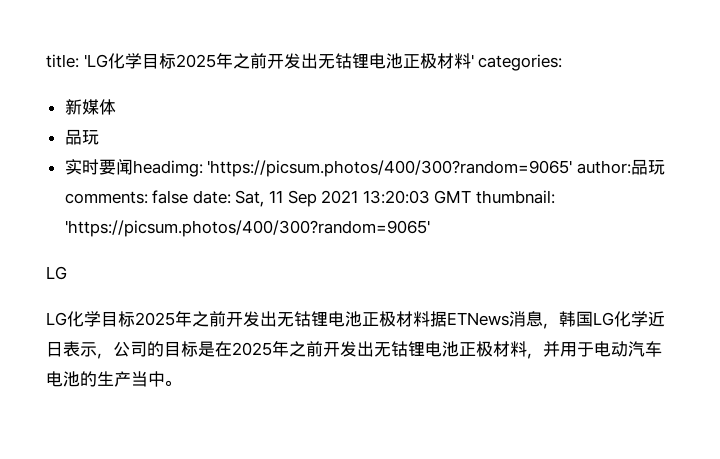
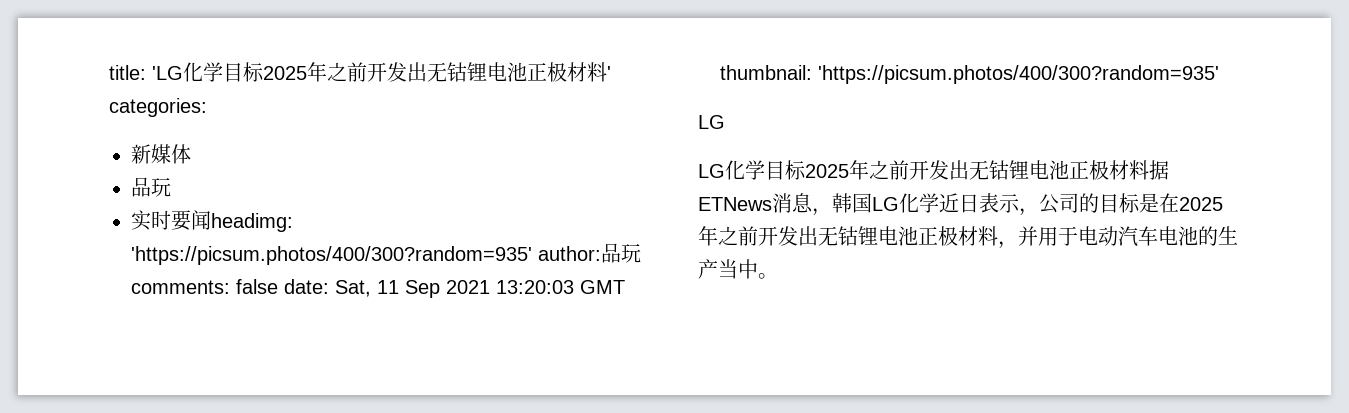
[207,160,573,177] 'https://picsum.photos/400/300?random=9065' -> [131,246,532,265] 'https://picsum.photos/400/300?random=935'
[64,220,430,237] 'https://picsum.photos/400/300?random=9065' -> [818,65,1219,84] 'https://picsum.photos/400/300?random=935'

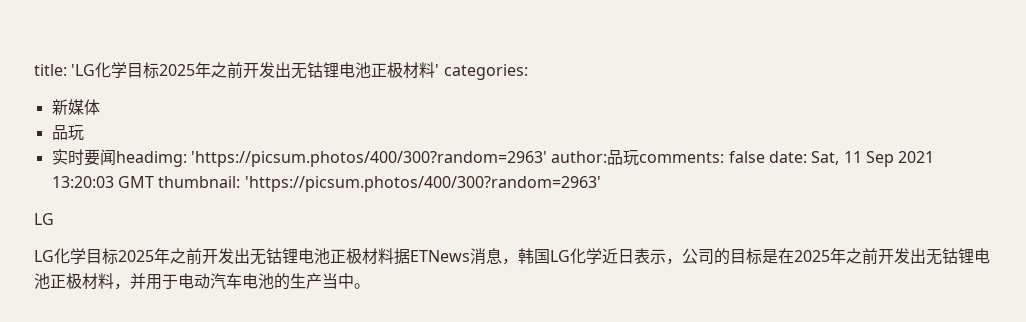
[131,246,532,265] 'https://picsum.photos/400/300?random=935' -> [190,151,547,167] 'https://picsum.photos/400/300?random=2963'
[818,65,1219,84] 'https://picsum.photos/400/300?random=935' -> [244,176,601,192] 'https://picsum.photos/400/300?random=2963'

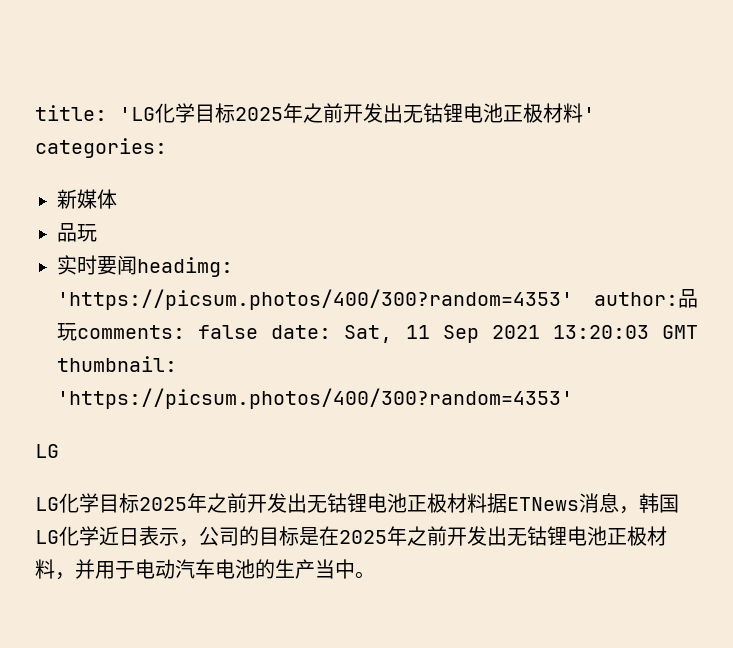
[190,151,547,167] 'https://picsum.photos/400/300?random=2963' -> [57,289,573,310] 'https://picsum.photos/400/300?random=4353'
[244,176,601,192] 'https://picsum.photos/400/300?random=2963' -> [57,388,573,409] 'https://picsum.photos/400/300?random=4353'

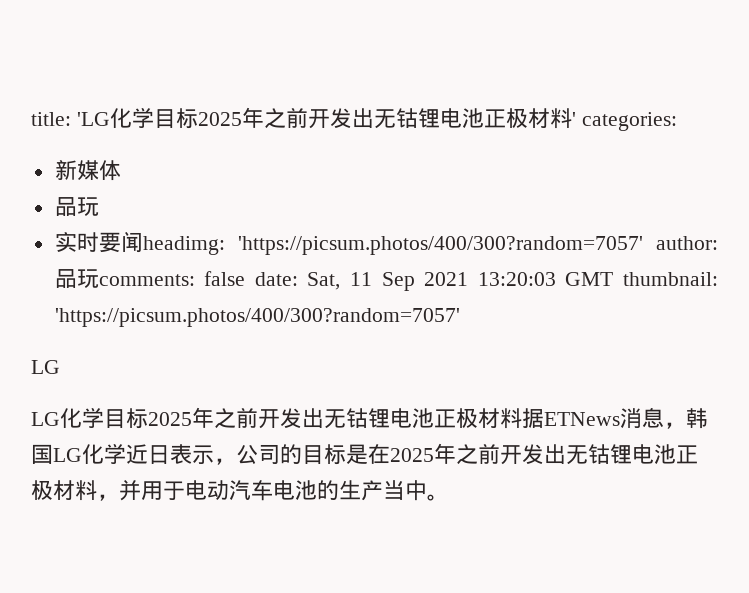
[57,289,573,310] 'https://picsum.photos/400/300?random=4353' -> [237,236,643,255] 'https://picsum.photos/400/300?random=7057'
[57,388,573,409] 'https://picsum.photos/400/300?random=4353' -> [54,308,460,327] 'https://picsum.photos/400/300?random=7057'

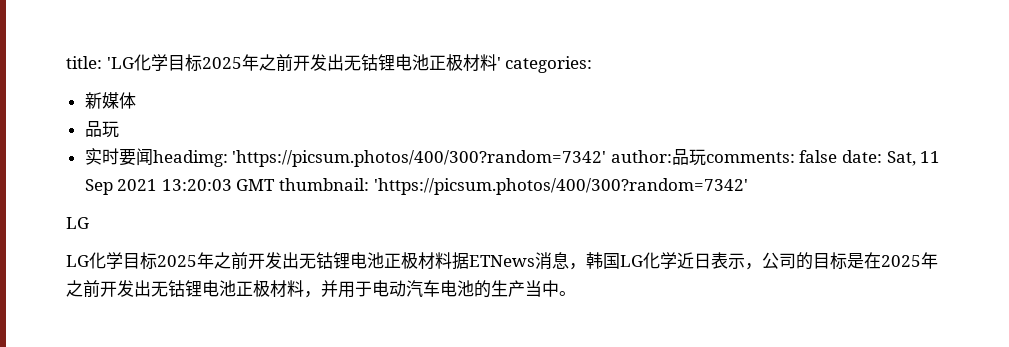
[237,236,643,255] 'https://picsum.photos/400/300?random=7057' -> [232,150,607,167] 'https://picsum.photos/400/300?random=7342'
[54,308,460,327] 'https://picsum.photos/400/300?random=7057' -> [373,178,748,195] 'https://picsum.photos/400/300?random=7342'

